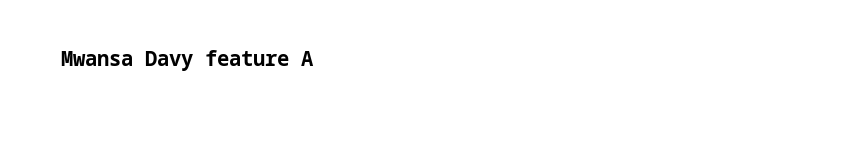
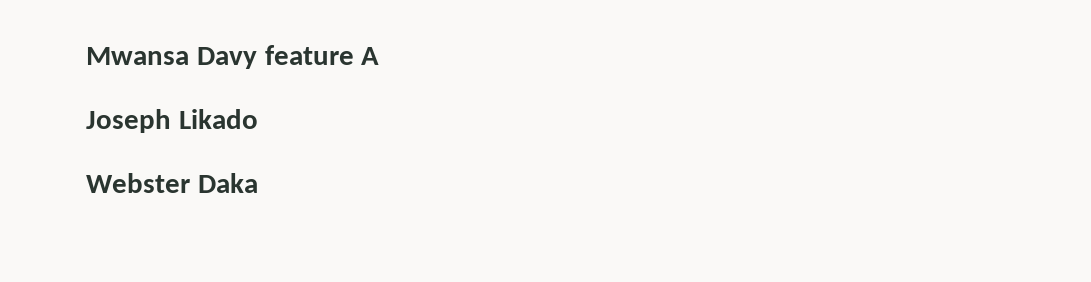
(314, 58) none -> [86,109,258,133] [86,173,258,193] // Joseph Likado // Webster Daka

